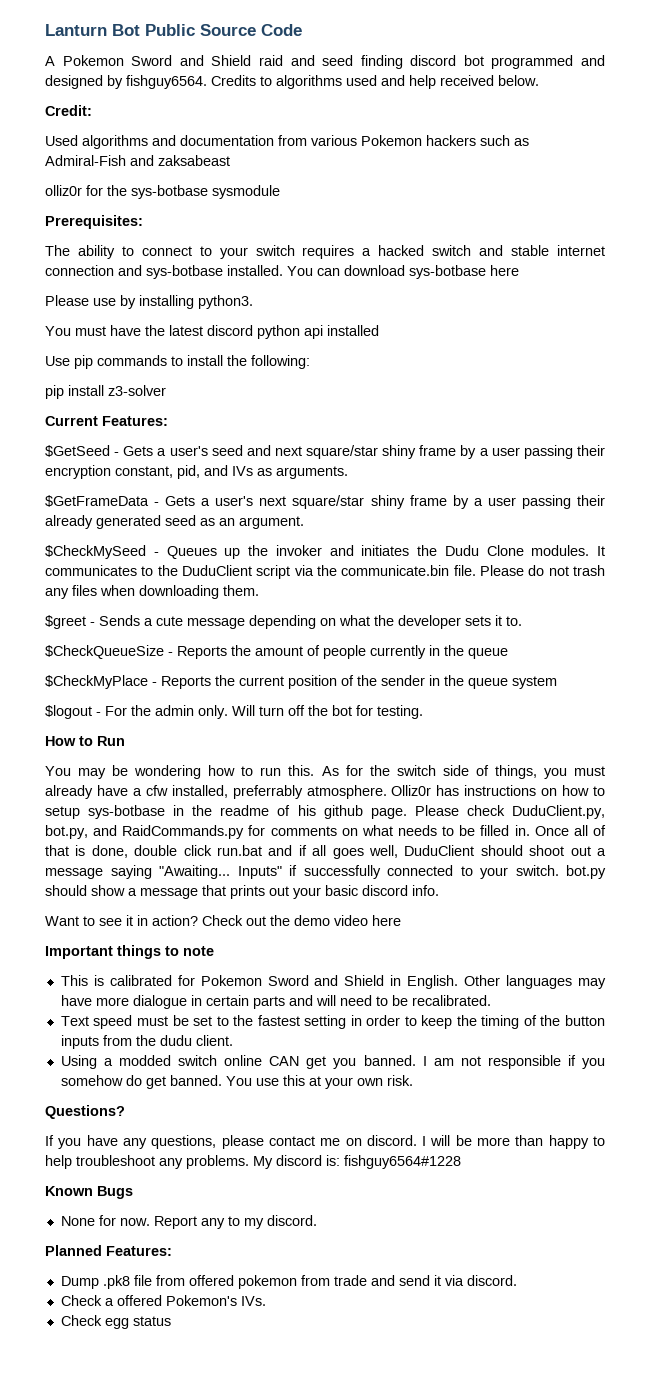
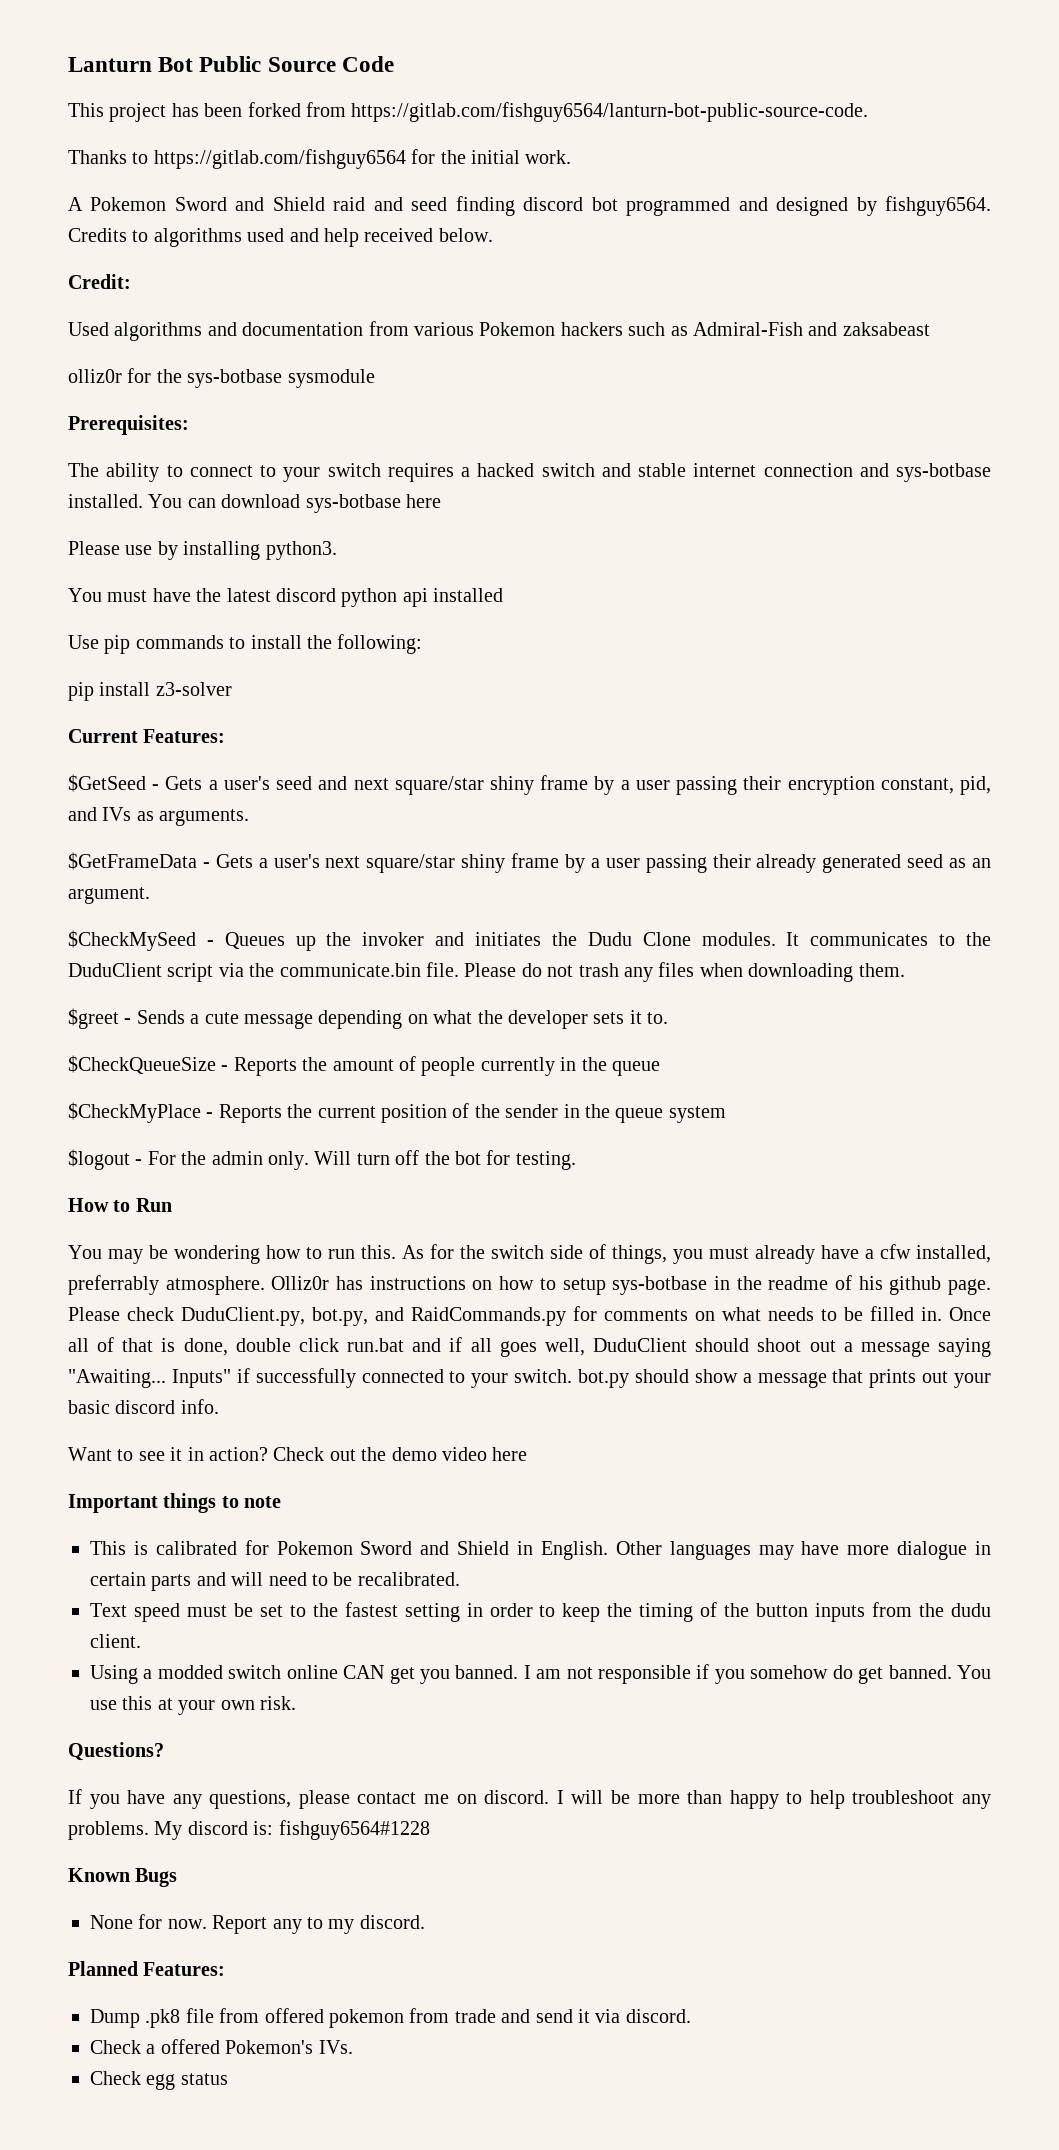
(302, 30) none -> [68,102,869,122] [68,149,572,169] // This project has been forked from https://gitlab.com/fishguy6564/lanturn-bot-public-source-code. // Thanks to https://gitlab.com/fishguy6564 for the initial work.

